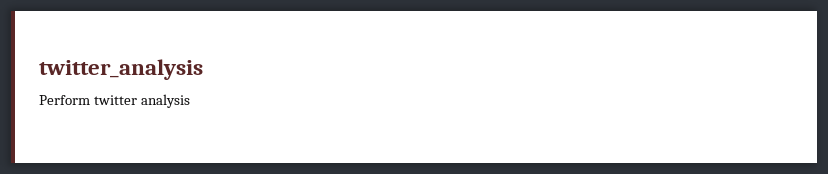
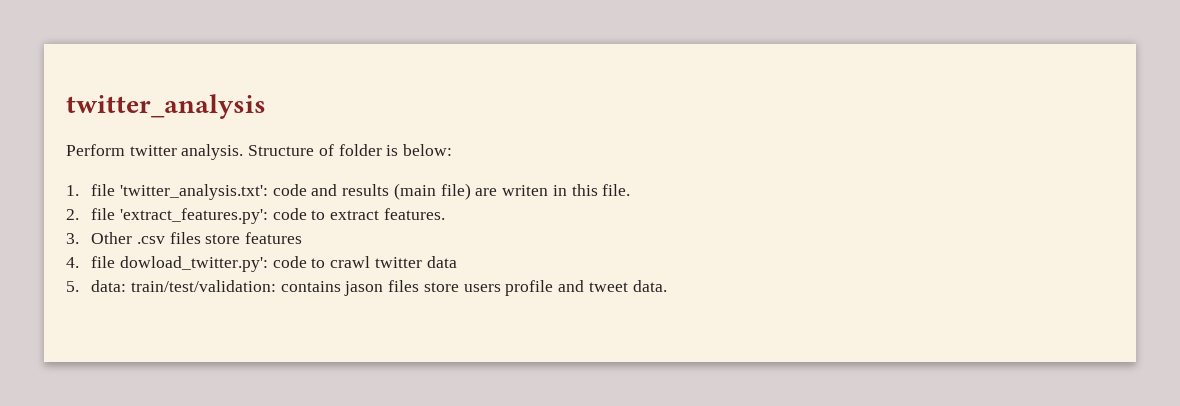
[140,94,190,108] analysis -> [181,144,453,160] [66,183,631,200] [66,208,445,224] [66,232,303,244] [66,256,457,272] [66,280,667,296] analysis. Structure of folder is below: // 1. file 'twitter_analysis.txt': code and results (main file) are writen in this file. // 2. file 'extract_features.py': code to extract features. // 3. Other .csv files store features // 4. file dowload_twitter.py': code to crawl twitter data // 5. data: train/test/validation: contains jason files store users profile and tweet data.

